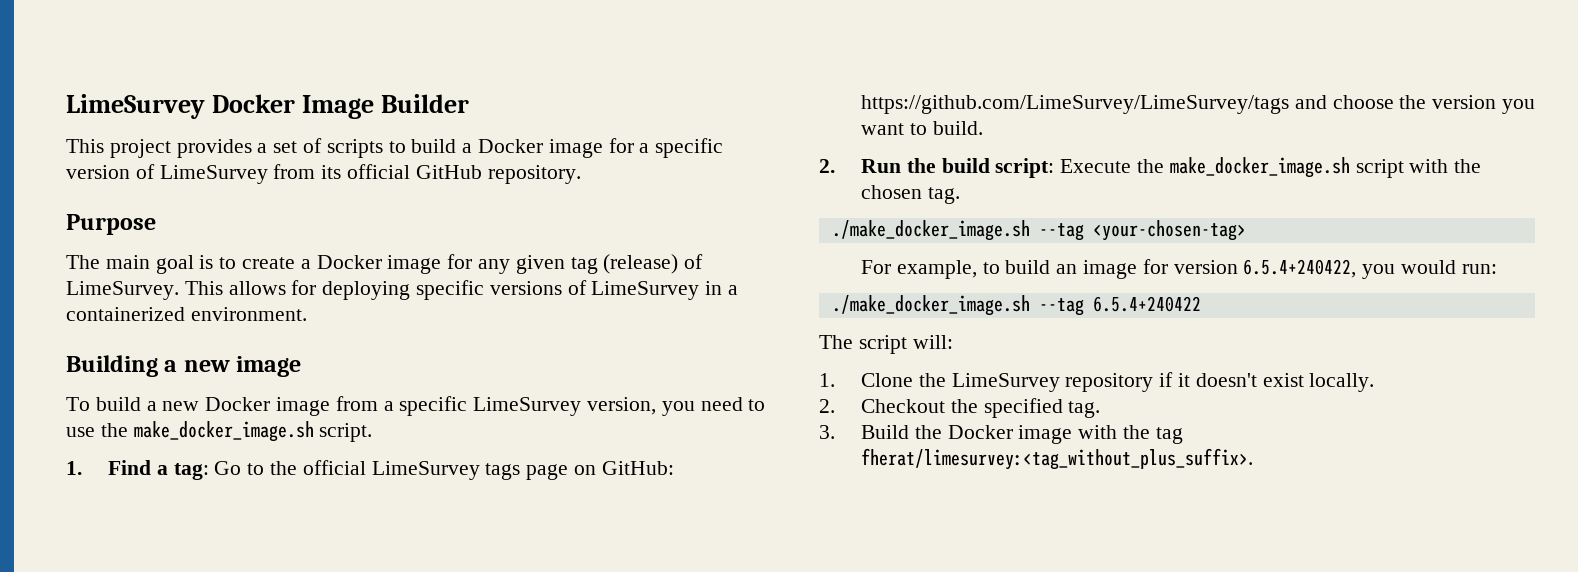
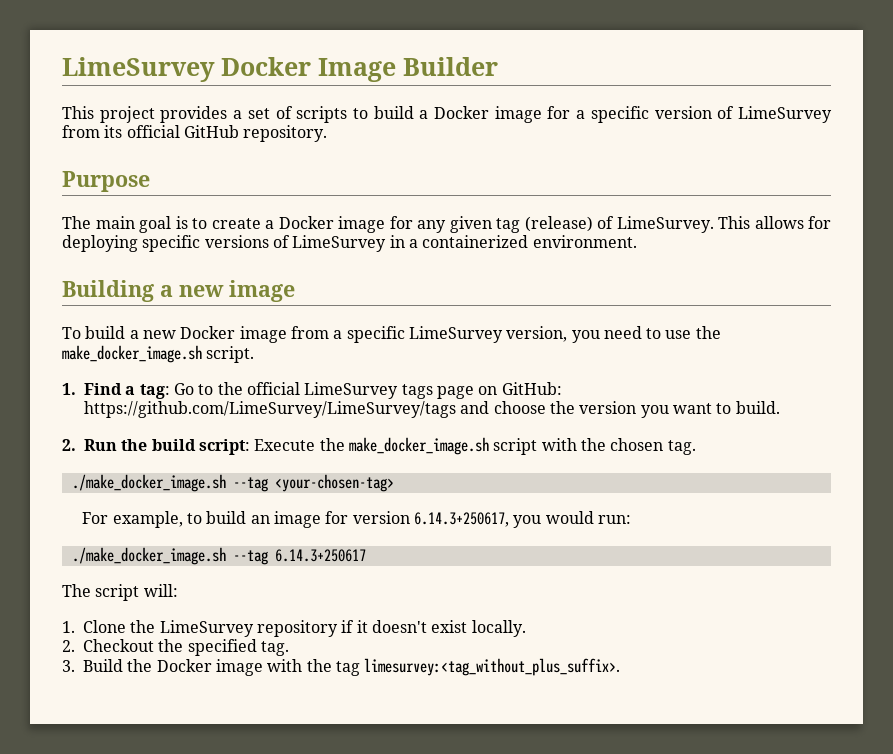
[1243,259,1357,278] 6.5.4+240422, -> [414,512,510,527] 6.14.3+250617,
[1092,296,1201,312] 6.5.4+240422 -> [274,549,366,562] 6.14.3+250617
[860,448,1253,470] fherat/limesurvey:<tag_without_plus_suffix>. -> [364,658,621,676] limesurvey:<tag_without_plus_suffix>.

